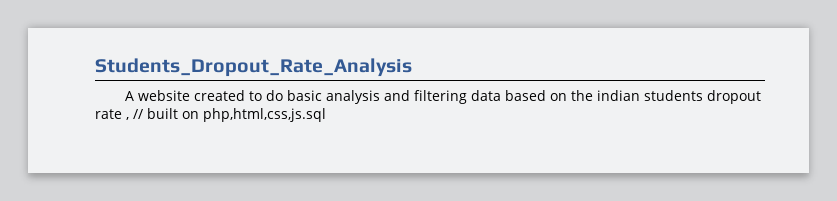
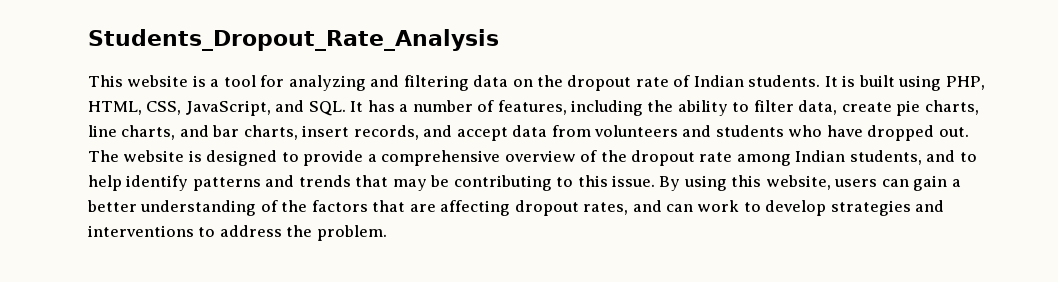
[125,90,381,104] A website created to do basic analysis -> [88,75,366,91] This website is a tool for analyzing
[505,90,547,101] based -> (509, 81) none
[597,90,762,104] [95,108,326,122] indian students dropout rate , // built on php,html,css,js.sql -> [567,75,985,91] [88,100,979,116] [88,125,969,141] [88,150,977,166] [88,175,961,191] [87,200,945,216] [88,225,387,241] dropout rate of Indian students. It is built using PHP, HTML, CSS, JavaScript, and SQL. It has a number of features, including the ability to filter data, create pie charts, line charts, and bar charts, insert records, and accept data from volunteers and students who have dropped out. The website is designed to provide a comprehensive overview of the dropout rate among Indian students, and to help identify patterns and trends that may be contributing to this issue. By using this website, users can gain a better understanding of the factors that are affecting dropout rates, and can work to develop strategies and interventions to address the problem.

